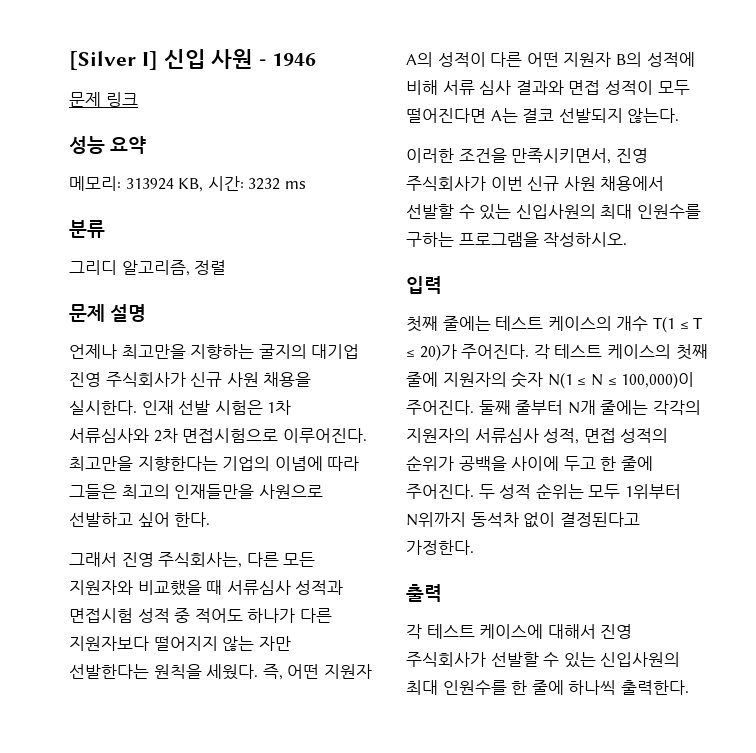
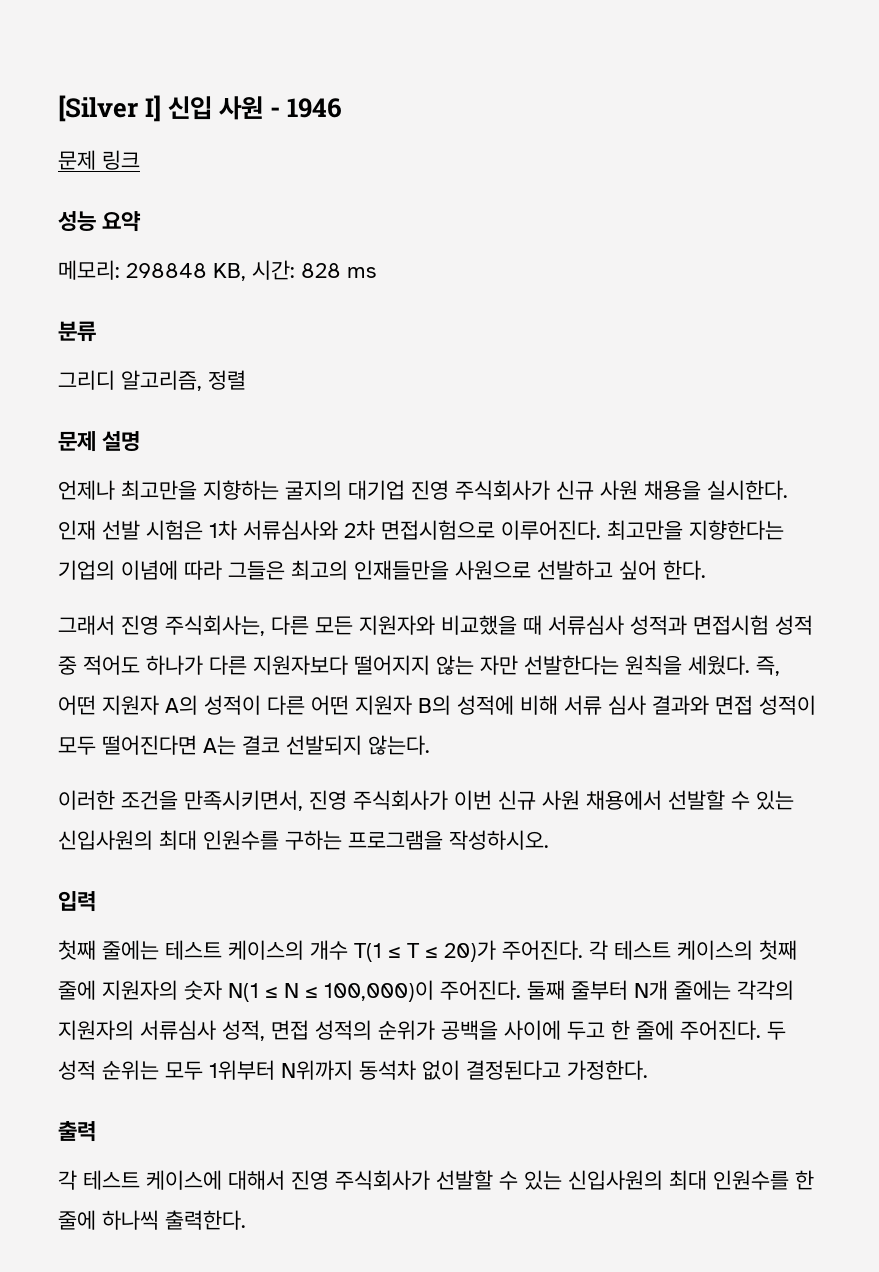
[125,178,174,190] 313924 -> [126,263,207,278] 298848
[248,178,281,190] 3232 -> [301,263,341,278] 828

